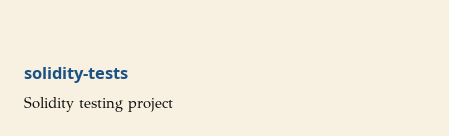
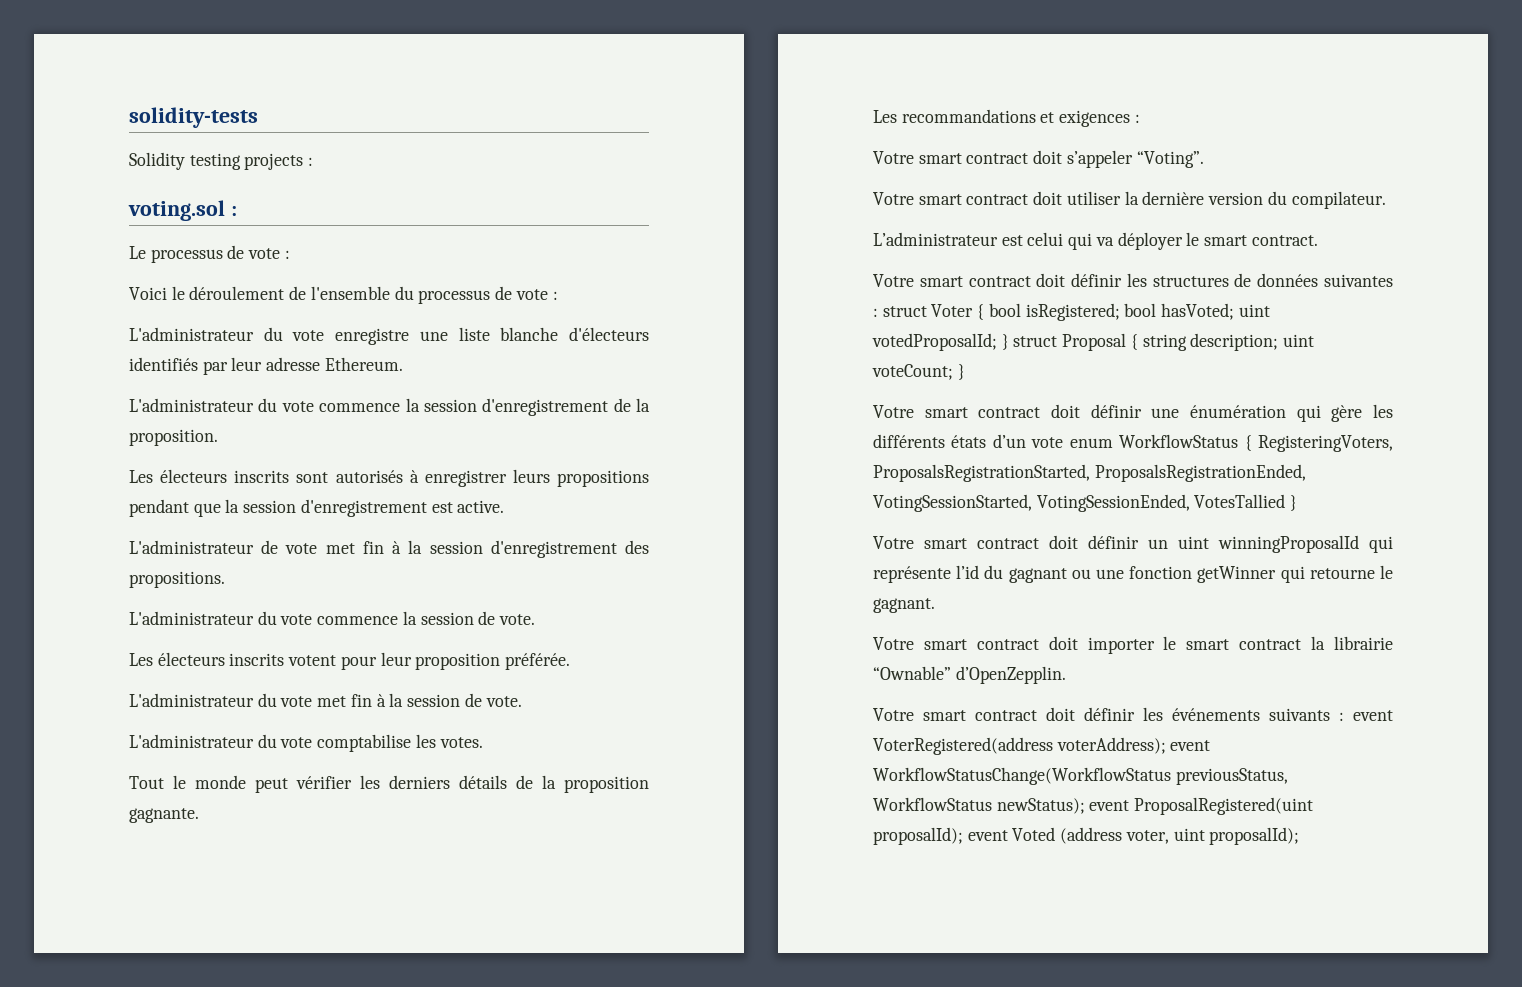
[128,98,173,112] project -> [244,153,314,170] [128,200,237,221] [129,245,290,263] [129,286,558,304] [129,327,649,345] [129,357,403,375] [129,398,650,416] [129,429,218,446] [129,469,649,487] [129,499,505,517] [129,540,649,558] [129,571,225,588] [129,611,536,625] [129,652,571,670] [129,693,522,707] [129,734,483,752] [129,775,649,793] [129,808,199,823] [873,109,1140,127] [873,150,1204,168] [873,191,1386,209] [873,232,1318,250] [873,273,1393,287] [873,303,1270,321] [872,333,1315,351] [872,364,965,380] [873,404,1393,422] [873,434,1393,452] [873,464,1306,482] [873,494,1298,512] [873,535,1393,553] [873,565,1393,583] [873,598,935,613] [873,636,1393,654] [873,666,1066,684] [873,707,1393,721] [873,737,1211,755] [873,767,1288,785] [873,797,1314,815] [873,827,1300,845] projects : // voting.sol : // Le processus de vote : // Voici le déroulement de l'ensemble du processus de vote : // L'administrateur du vote enregistre une liste blanche d'électeurs identifiés par leur adresse Ethereum. // L'administrateur du vote commence la session d'enregistrement de la proposition. // Les électeurs inscrits sont autorisés à enregistrer leurs propositions pendant que la session d'enregistrement est active. // L'administrateur de vote met fin à la session d'enregistrement des propositions. // L'administrateur du vote commence la session de vote. // Les électeurs inscrits votent pour leur proposition préférée. // L'administrateur du vote met fin à la session de vote. // L'administrateur du vote comptabilise les votes. // Tout le monde peut vérifier les derniers détails de la proposition gagnante. // Les recommandations et exigences : // Votre smart contract doit s’appeler “Voting”. // Votre smart contract doit utiliser la dernière version du compilateur. // L’administrateur est celui qui va déployer le smart contract. // Votre smart contract doit définir les structures de données suivantes : struct Voter { bool isRegistered; bool hasVoted; uint votedProposalId; } struct Proposal { string description; uint voteCount; } // Votre smart contract doit définir une énumération qui gère les différents états d’un vote enum WorkflowStatus { RegisteringVoters, ProposalsRegistrationStarted, ProposalsRegistrationEnded, VotingSessionStarted, VotingSessionEnded, VotesTallied } // Votre smart contract doit définir un uint winningProposalId qui représente l’id du gagnant ou une fonction getWinner qui retourne le gagnant. // Votre smart contract doit importer le smart contract la librairie “Ownable” d’OpenZepplin. // Votre smart contract doit définir les événements suivants : event VoterRegistered(address voterAddress); event WorkflowStatusChange(WorkflowStatus previousStatus, WorkflowStatus newStatus); event ProposalRegistered(uint proposalId); event Voted (address voter, uint proposalId);

